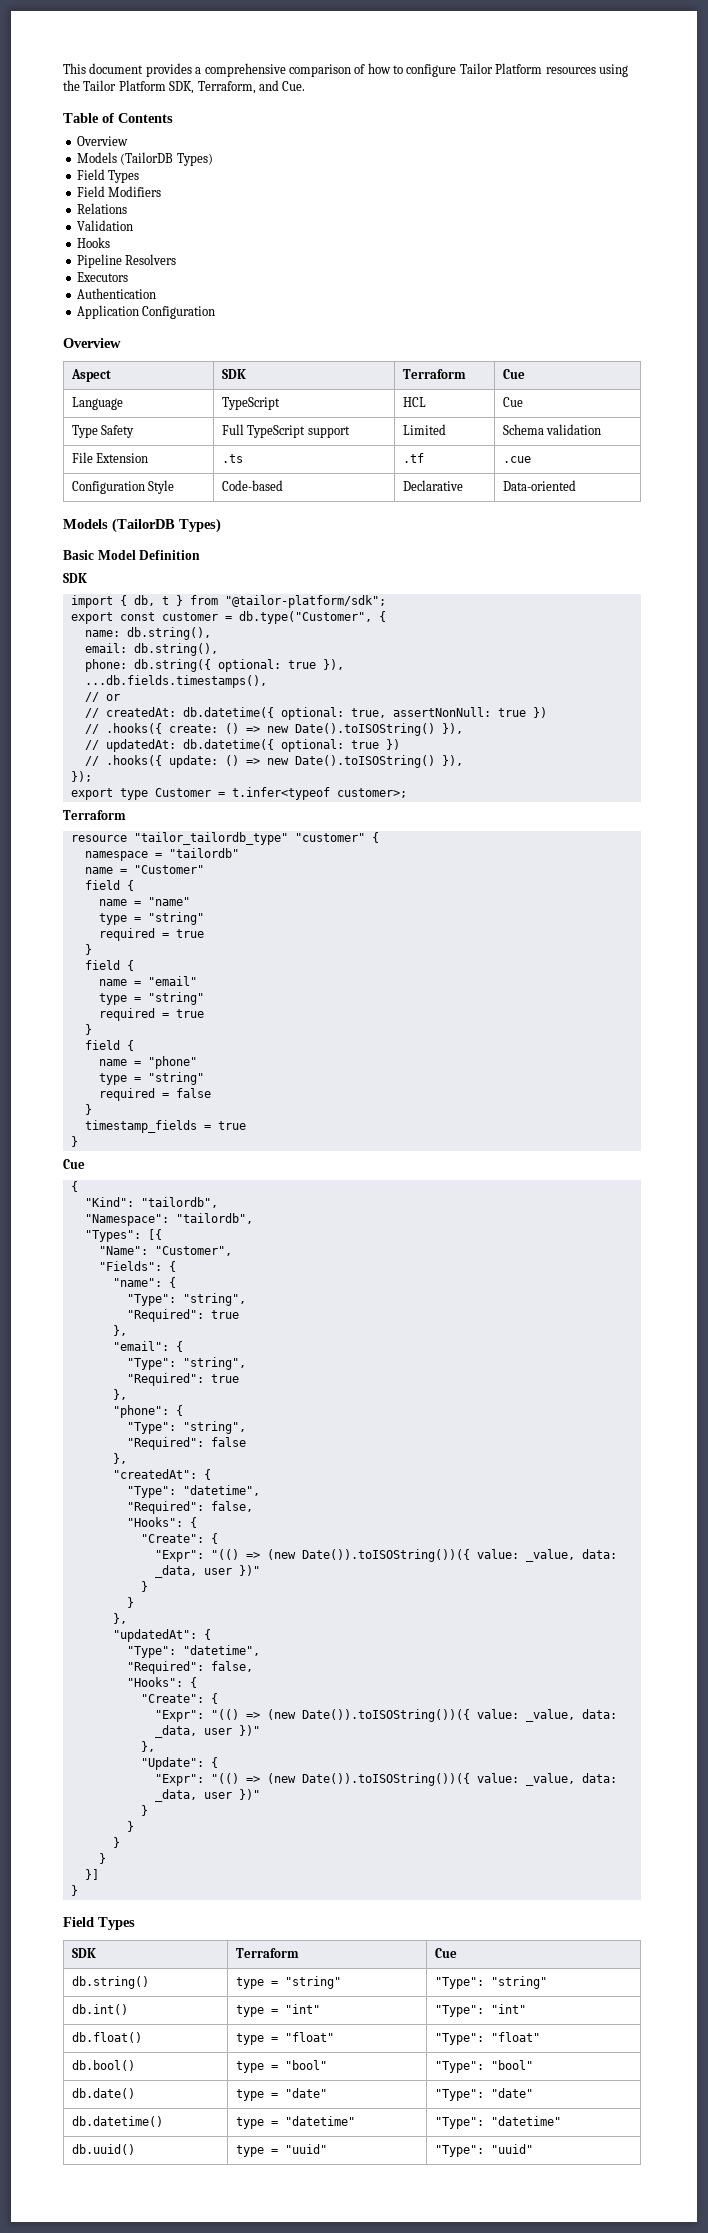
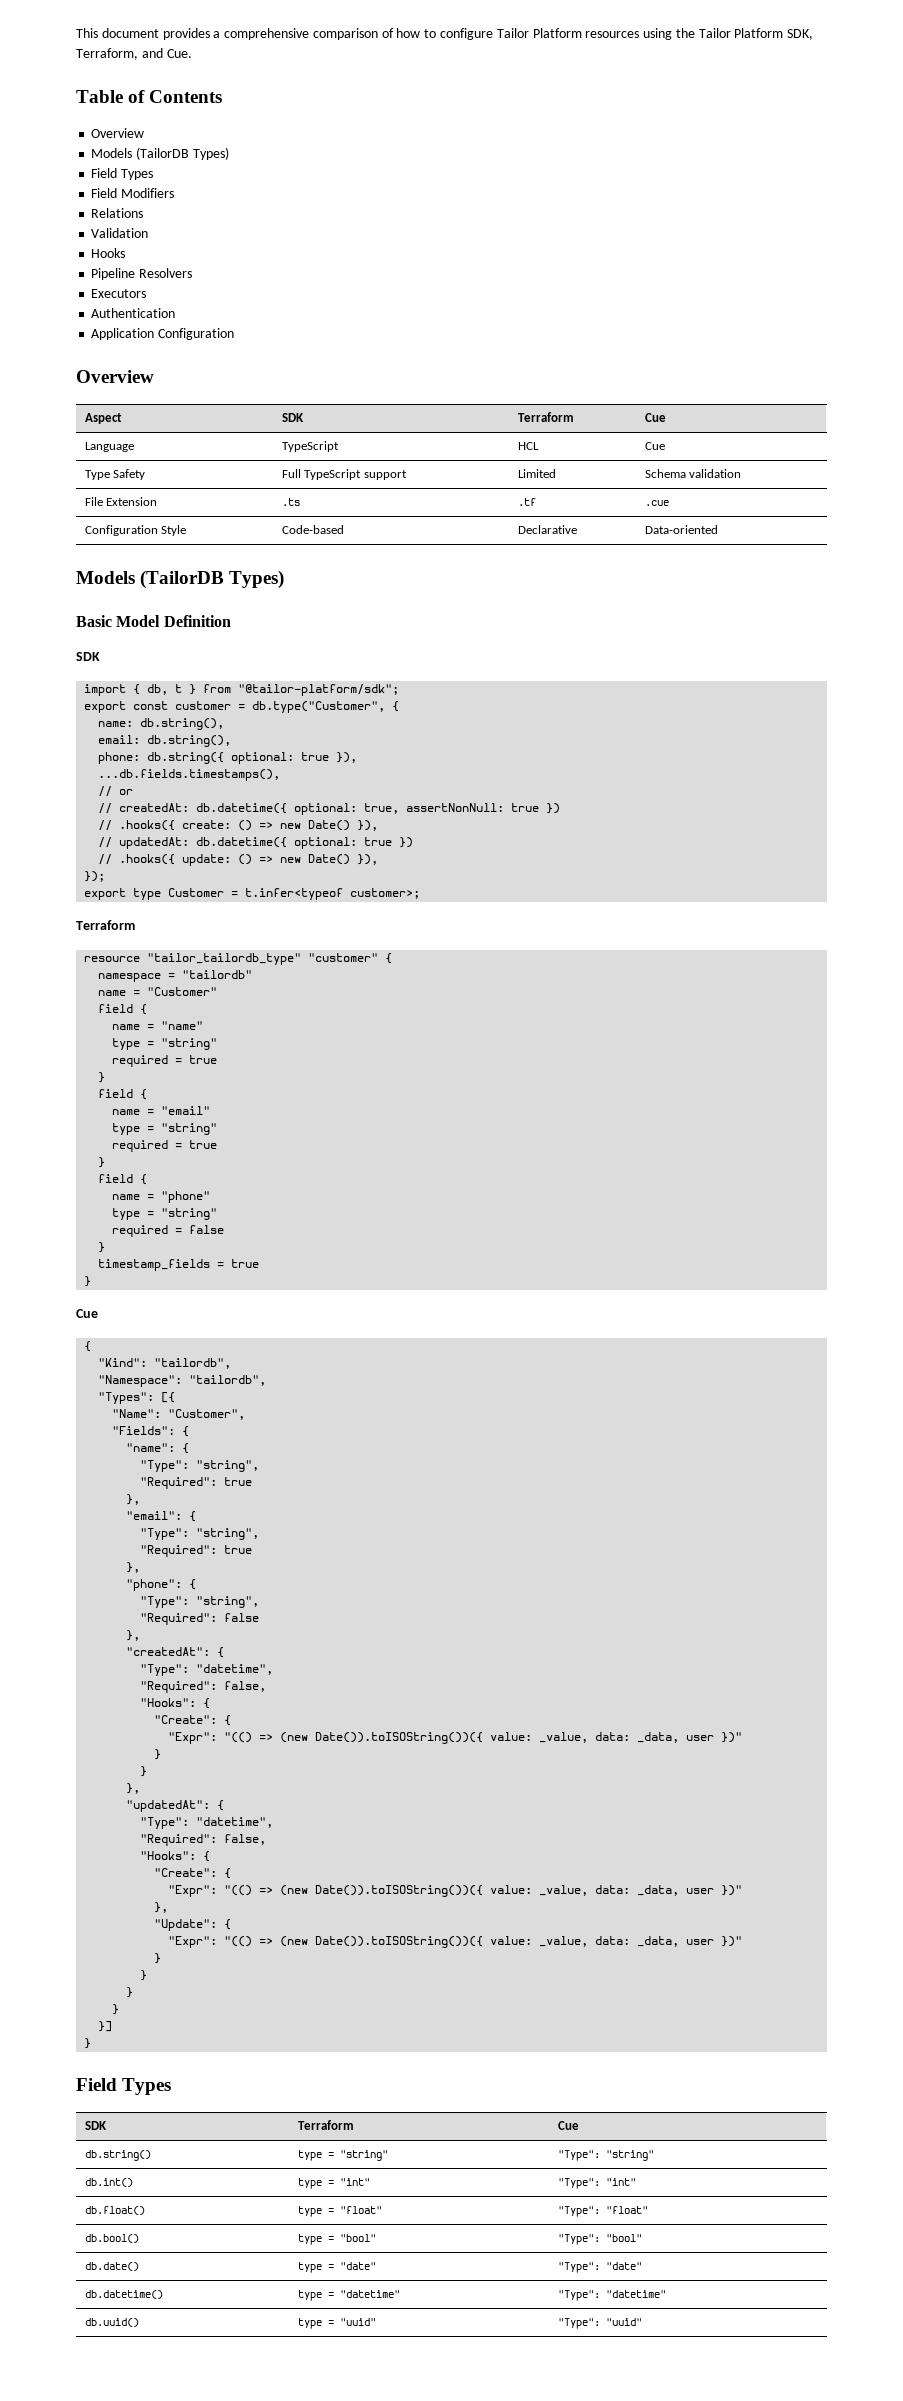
[294,723,435,736] Date().toISOString() -> [308,820,351,831] Date()
[294,755,435,768] Date().toISOString() -> [308,854,351,865] Date()

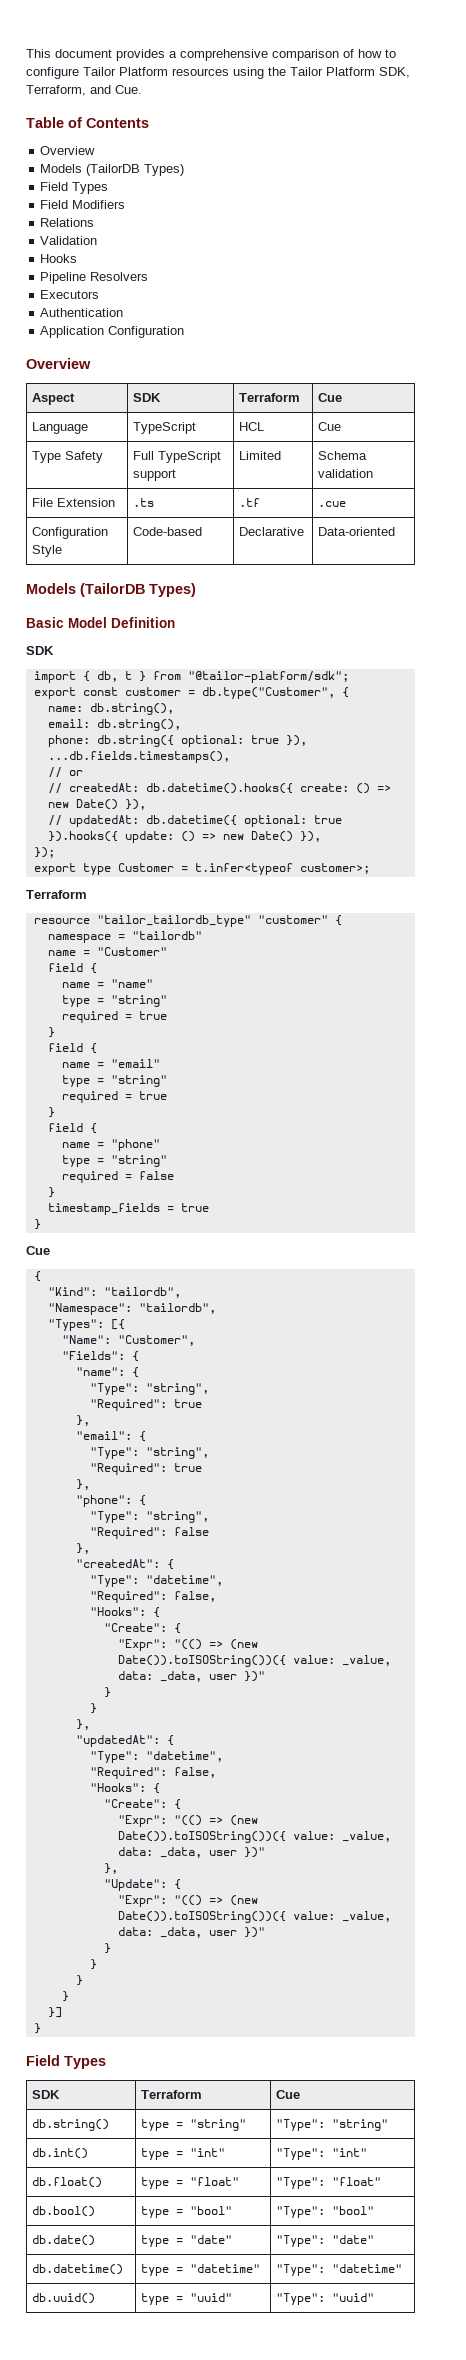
[196,803,561,815] [98,820,176,831] db.datetime({ optional: true, assertNonNull: true }) // // .hooks({ -> [145,783,293,794] db.datetime().hooks({
[399,837,414,848] [98,854,176,865] }) // // .hooks({ -> [47,831,118,842] }).hooks({

